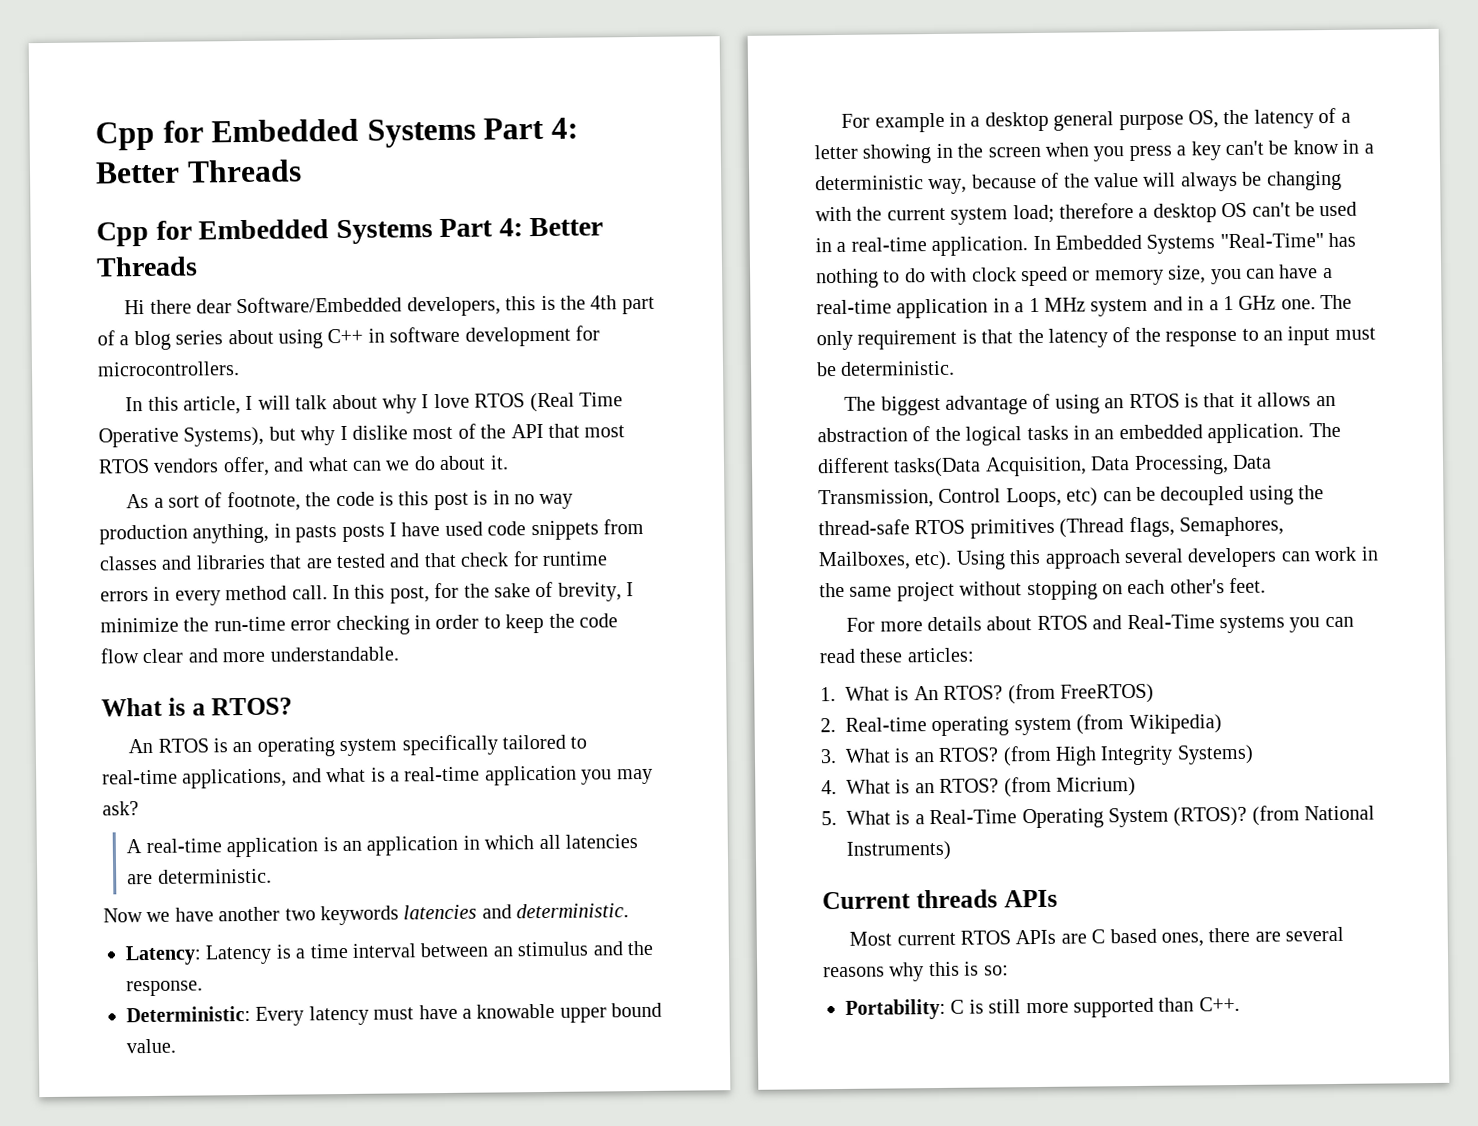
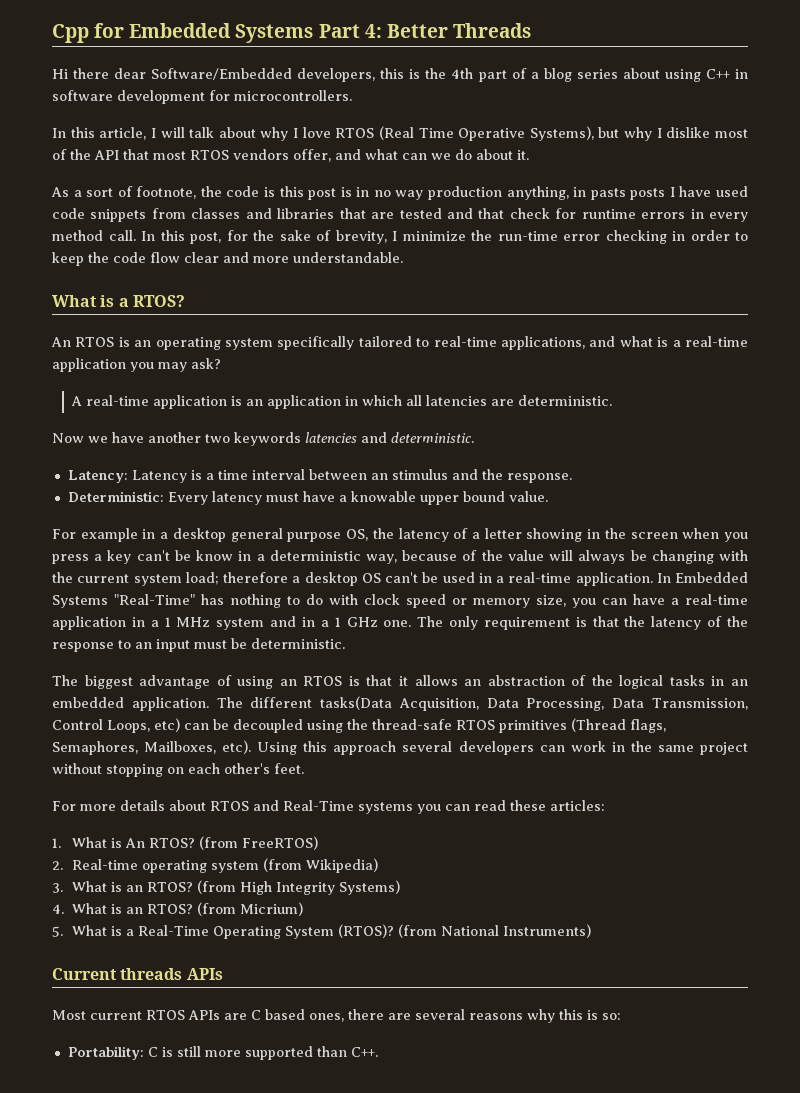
[95,117,578,151] [95,159,302,184] [96,217,604,247] [96,256,198,277] Cpp for Embedded Systems Part 4: Better Threads // Cpp for Embedded Systems Part 4: Better Threads -> [52,23,531,43] Cpp for Embedded Systems Part 4: Better Threads

